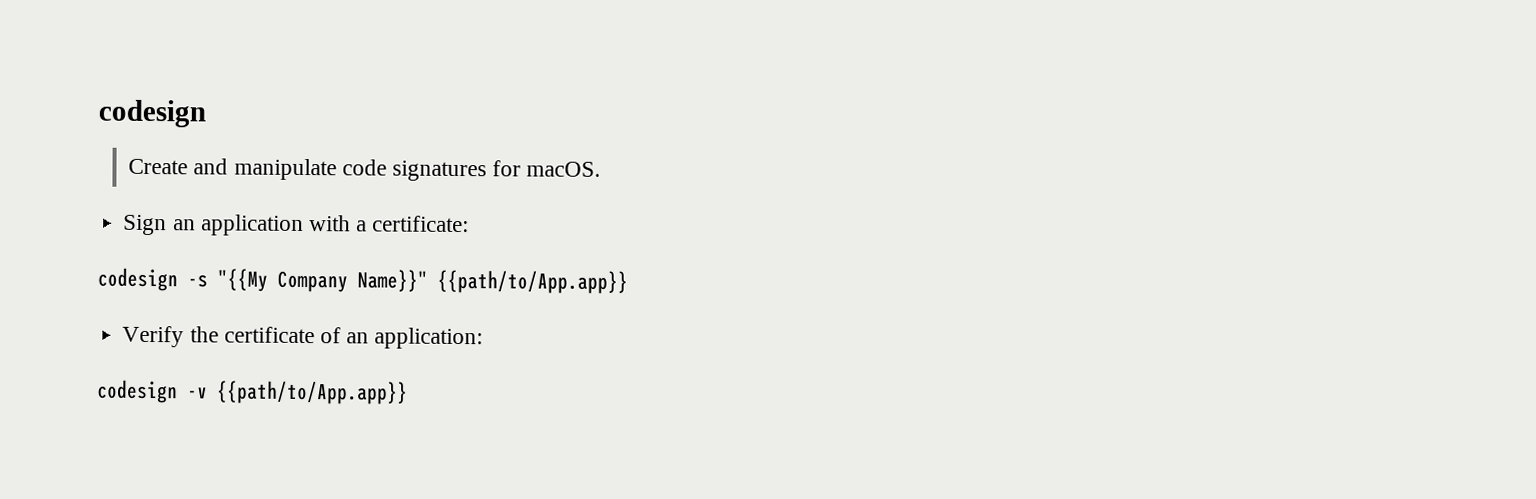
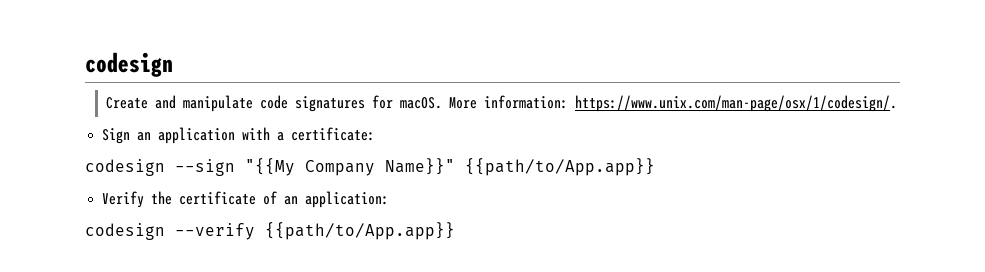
(602, 169) none -> [449,95,898,112] More information: https://www.unix.com/man-page/osx/1/codesign/.
[187,274,208,288] -s -> [175,159,235,176] --sign
[187,387,208,399] -v -> [175,223,255,240] --verify

